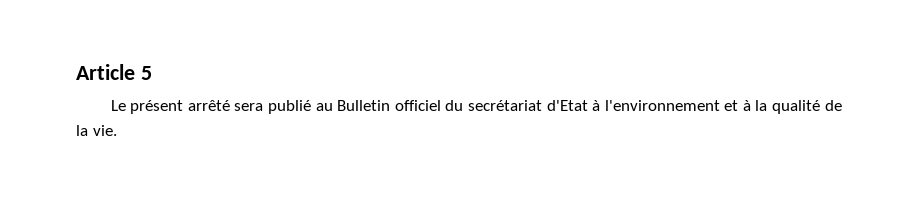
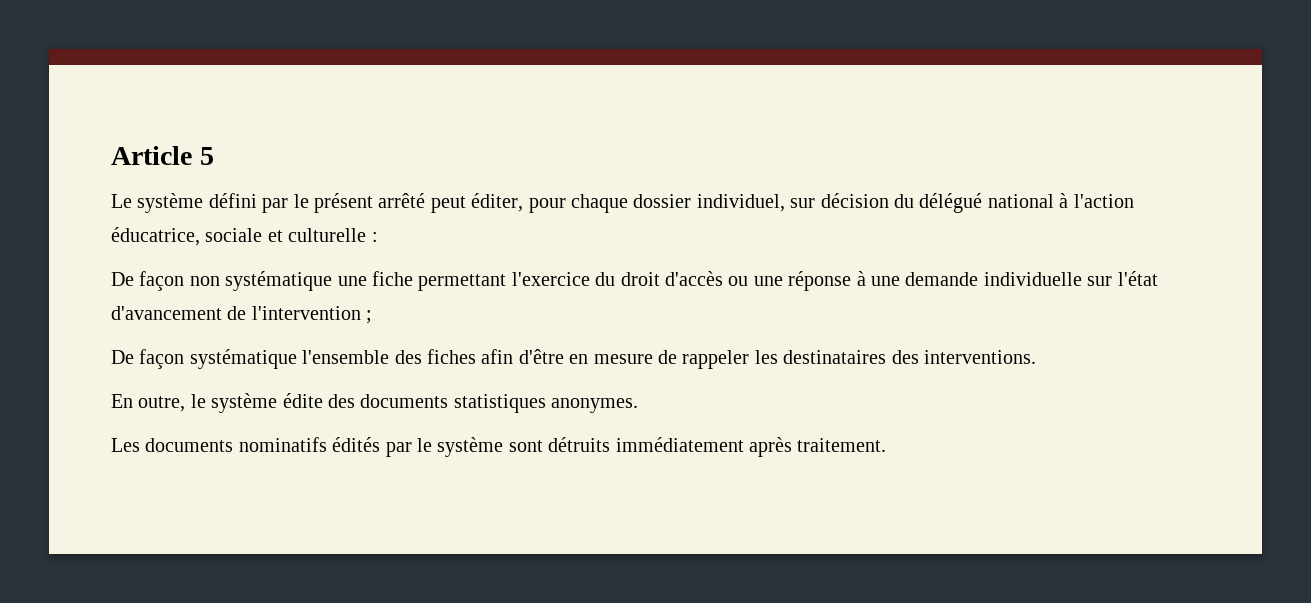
[130,100,842,114] [76,125,117,136] présent arrêté sera publié au Bulletin officiel du secrétariat d'Etat à l'environnement et à la qualité de la vie. -> [137,193,1134,213] [111,227,378,246] [111,271,1158,291] [111,306,373,324] [111,349,1036,369] [111,393,639,413] [111,437,887,457] système défini par le présent arrêté peut éditer, pour chaque dossier individuel, sur décision du délégué national à l'action éducatrice, sociale et culturelle : // De façon non systématique une fiche permettant l'exercice du droit d'accès ou une réponse à une demande individuelle sur l'état d'avancement de l'intervention ; // De façon systématique l'ensemble des fiches afin d'être en mesure de rappeler les destinataires des interventions. // En outre, le système édite des documents statistiques anonymes. // Les documents nominatifs édités par le système sont détruits immédiatement après traitement.

